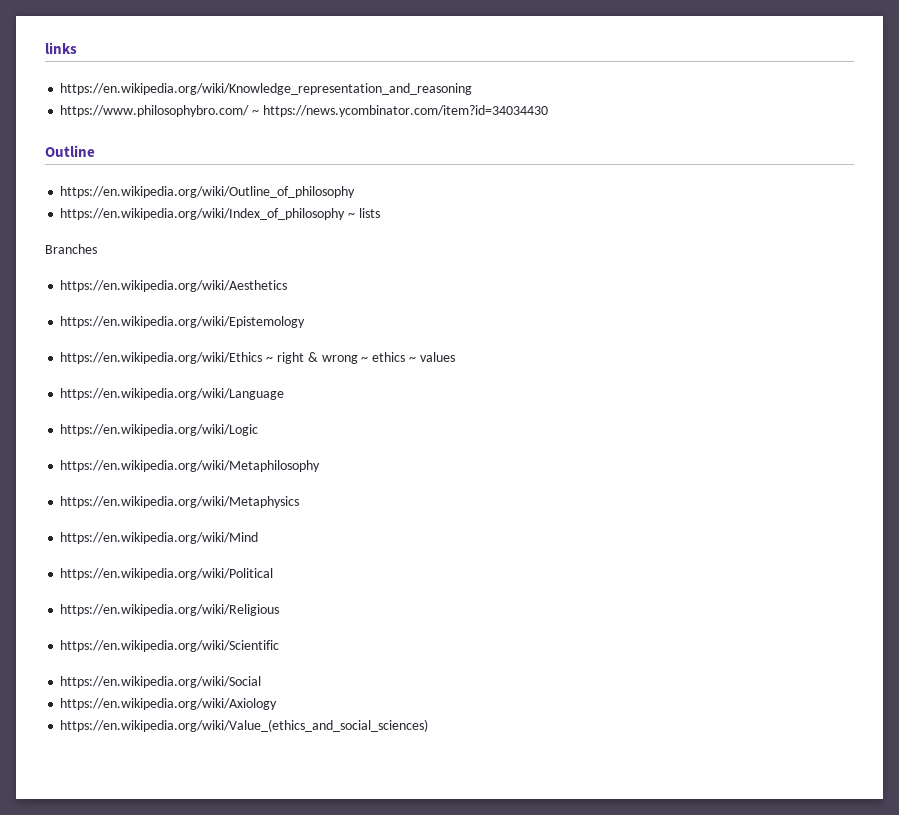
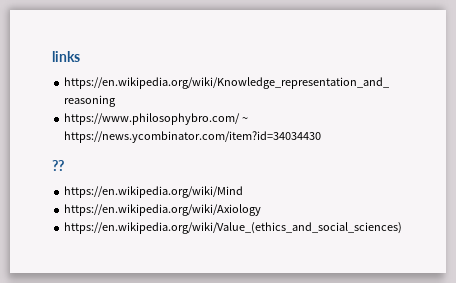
[45,145,95,157] [60,186,356,198] [60,208,380,220] [45,244,97,254] [60,280,288,292] [60,316,306,328] [60,352,455,364] [60,388,285,400] [60,424,259,436] [60,460,321,472] [60,496,300,508] [60,532,259,544] [60,568,274,580] [60,604,280,616] [60,640,280,652] [60,676,262,688] Outline // https://en.wikipedia.org/wiki/Outline_of_philosophy // https://en.wikipedia.org/wiki/Index_of_philosophy ~ lists // Branches // https://en.wikipedia.org/wiki/Aesthetics // https://en.wikipedia.org/wiki/Epistemology // https://en.wikipedia.org/wiki/Ethics ~ right & wrong ~ ethics ~ values // https://en.wikipedia.org/wiki/Language // https://en.wikipedia.org/wiki/Logic // https://en.wikipedia.org/wiki/Metaphilosophy // https://en.wikipedia.org/wiki/Metaphysics // https://en.wikipedia.org/wiki/Mind // https://en.wikipedia.org/wiki/Political // https://en.wikipedia.org/wiki/Religious // https://en.wikipedia.org/wiki/Scientific // https://en.wikipedia.org/wiki/Social -> [52,160,64,171] [64,186,244,198] ?? // https://en.wikipedia.org/wiki/Mind

